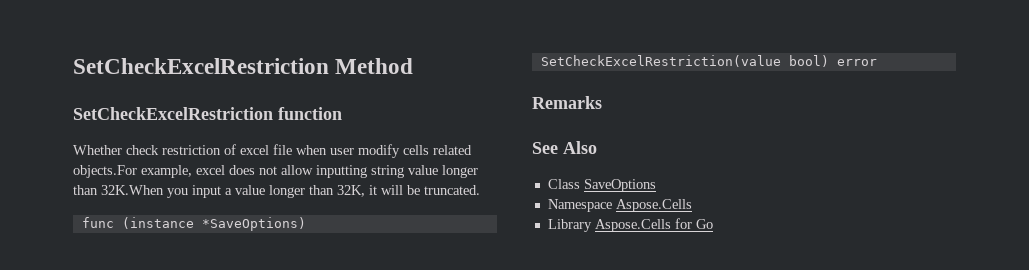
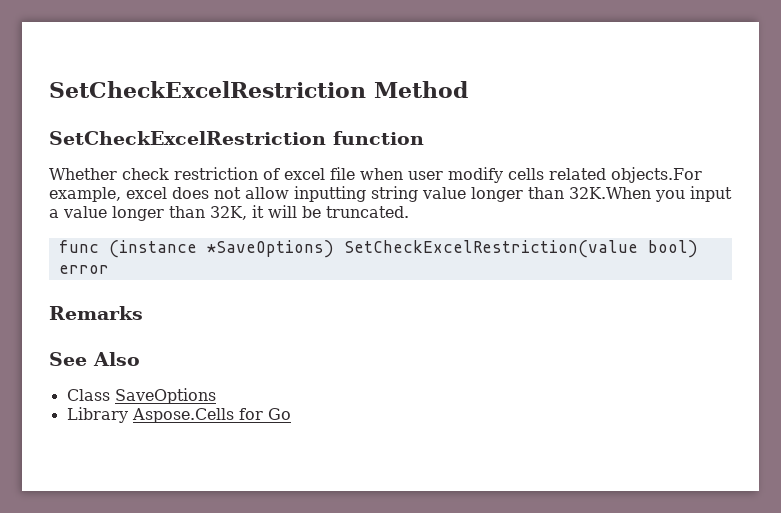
[547,199,692,212] // Namespace Aspose.Cells -> (216, 396) none

